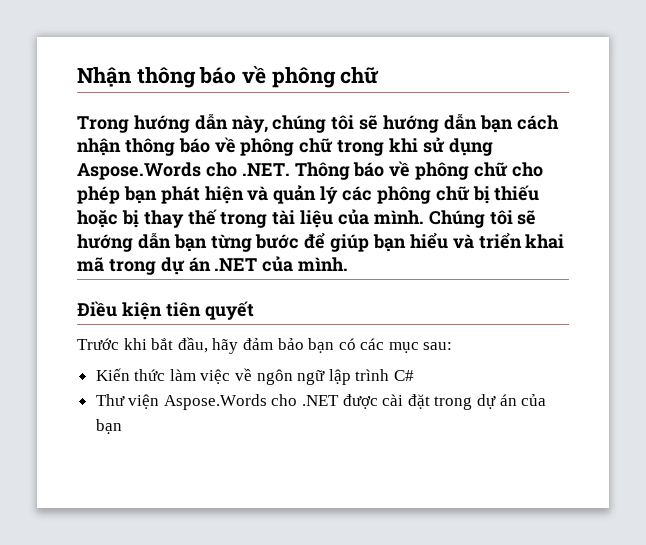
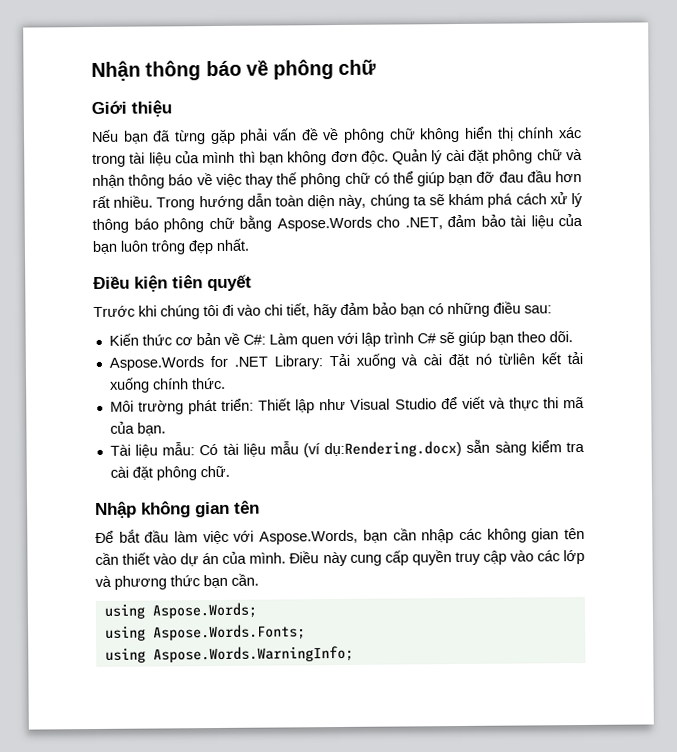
[77,113,559,133] [77,137,493,156] [77,161,543,180] [77,185,540,204] [77,209,537,228] [77,232,565,252] [77,256,349,275] Trong hướng dẫn này, chúng tôi sẽ hướng dẫn bạn cách nhận thông báo về phông chữ trong khi sử dụng Aspose.Words cho .NET. Thông báo về phông chữ cho phép bạn phát hiện và quản lý các phông chữ bị thiếu hoặc bị thay thế trong tài liệu của mình. Chúng tôi sẽ hướng dẫn bạn từng bước để giúp bạn hiểu và triển khai mã trong dự án .NET của mình. -> [91,100,172,117] [91,126,583,145] [92,148,583,168] [92,170,582,189] [92,192,583,211] [92,213,583,234] [92,238,249,255] Giới thiệu // Nếu bạn đã từng gặp phải vấn đề về phông chữ không hiển thị chính xác trong tài liệu của mình thì bạn không đơn độc. Quản lý cài đặt phông chữ và nhận thông báo về việc thay thế phông chữ có thể giúp bạn đỡ đau đầu hơn rất nhiều. Trong hướng dẫn toàn diện này, chúng ta sẽ khám phá cách xử lý thông báo phông chữ bằng Aspose.Words cho .NET, đảm bảo tài liệu của bạn luôn trông đẹp nhất.
[151,337,208,353] bắt đầu, -> [160,303,310,320] chúng tôi đi vào chi tiết,
[360,338,419,353] các mục -> [447,301,521,318] những điều
[169,368,415,385] [95,394,547,410] [95,419,122,434] làm việc về ngôn ngữ lập trình C# // Thư viện Aspose.Words cho .NET được cài đặt trong dự án của bạn -> [174,331,573,348] [108,351,584,371] [109,377,226,393] [109,396,585,415] [109,421,166,436] [109,439,586,458] [109,465,230,481] [95,500,260,519] [95,527,585,545] [95,549,585,567] [95,573,259,590] [103,602,257,619] [104,624,306,641] [104,645,354,663] cơ bản về C#: Làm quen với lập trình C# sẽ giúp bạn theo dõi. // Aspose.Words for .NET Library: Tải xuống và cài đặt nó từliên kết tải xuống chính thức. // Môi trường phát triển: Thiết lập như Visual Studio để viết và thực thi mã của bạn. // Tài liệu mẫu: Có tài liệu mẫu (ví dụ:Rendering.docx) sẵn sàng kiểm tra cài đặt phông chữ. // Nhập không gian tên // Để bắt đầu làm việc với Aspose.Words, bạn cần nhập các không gian tên cần thiết vào dự án của mình. Điều này cung cấp quyền truy cập vào các lớp và phương thức bạn cần. // using Aspose.Words; // using Aspose.Words.Fonts; // using Aspose.Words.WarningInfo;

